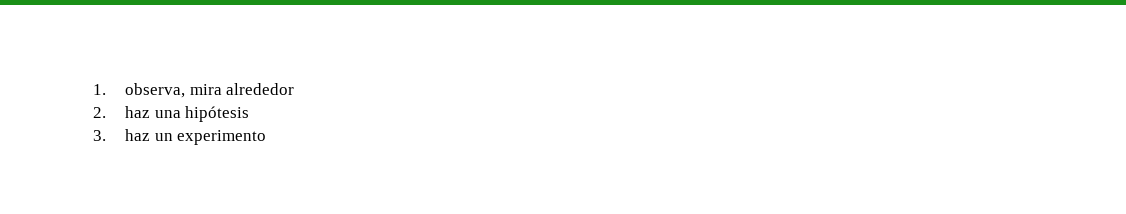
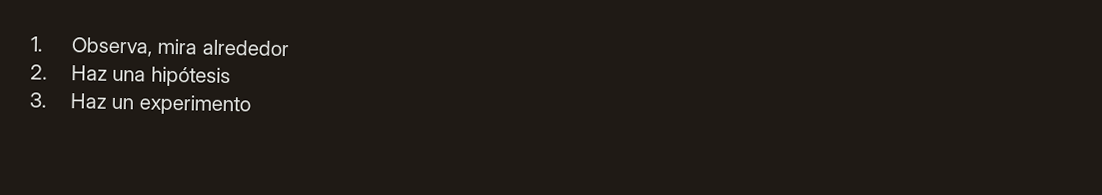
[125,83,186,98] observa, -> [70,37,154,57] Observa,
[125,106,151,118] haz -> [70,65,108,81] Haz
[125,129,151,141] haz -> [69,93,107,109] Haz

